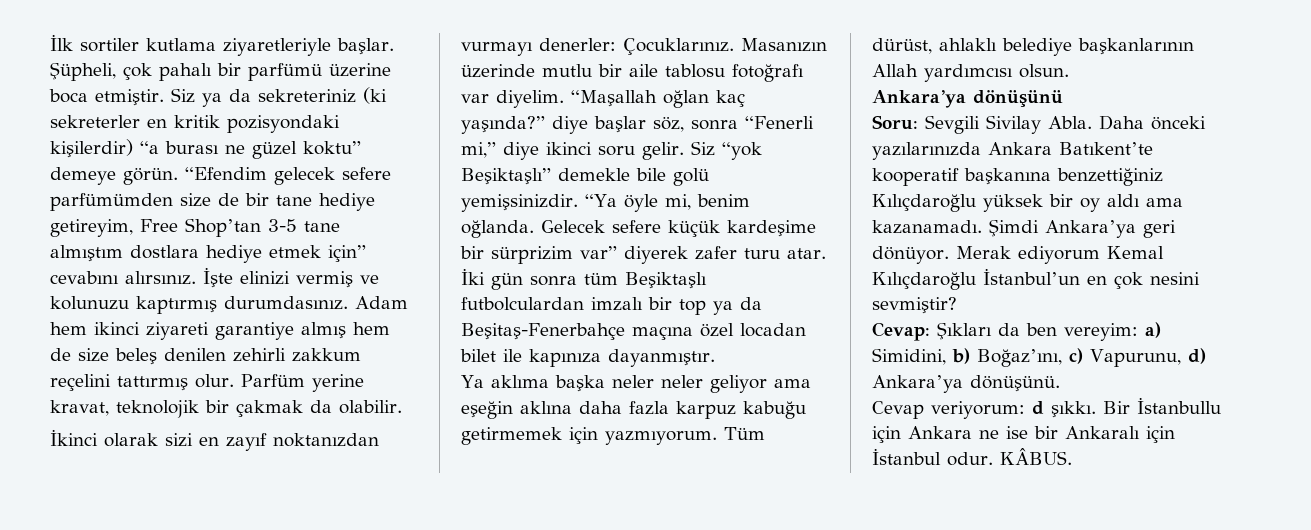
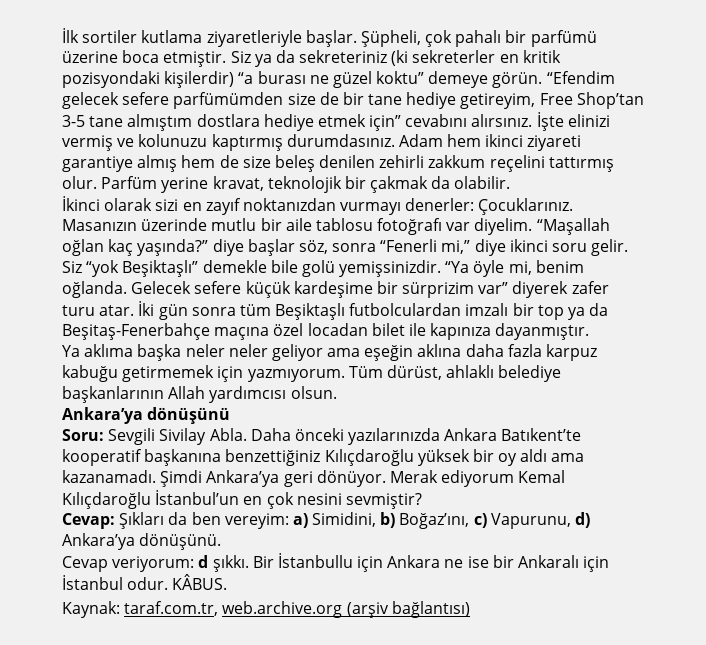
(1072, 456) none -> [62,601,470,618] // Kaynak: taraf.com.tr, web.archive.org (arşiv bağlantısı)

